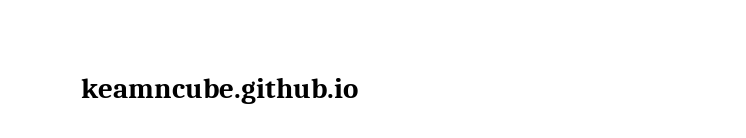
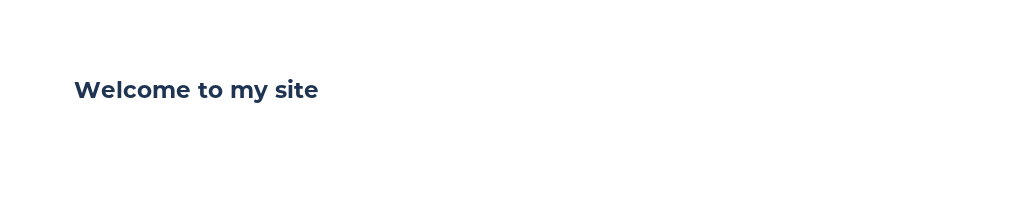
[81,77,358,104] keamncube.github.io -> [74,79,319,103] Welcome to my site

